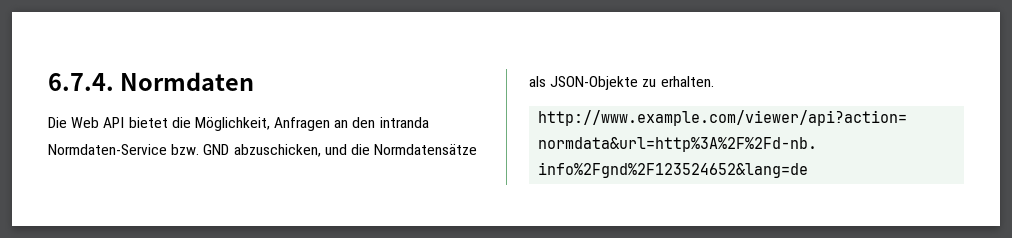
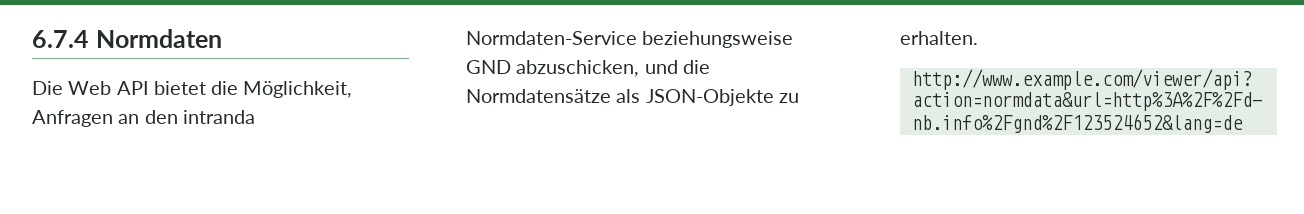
[48,73,114,91] 6.7.4. -> [32,30,89,48] 6.7.4
[171,144,200,155] bzw. -> [642,31,794,48] beziehungsweise

